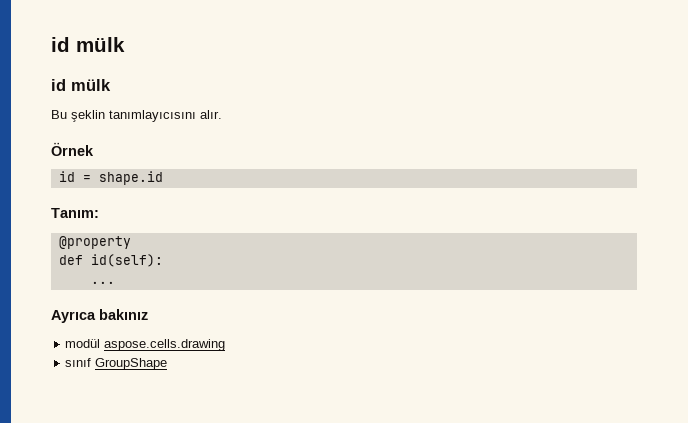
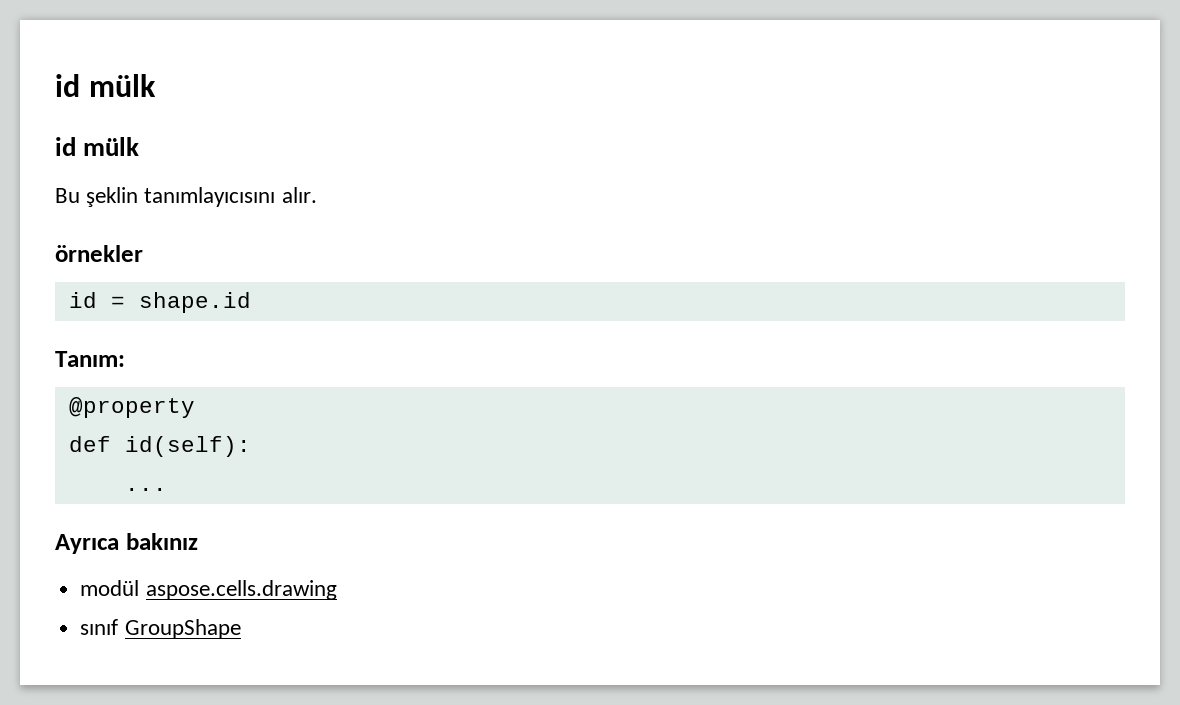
[51,142,94,156] Örnek -> [55,245,143,262] örnekler

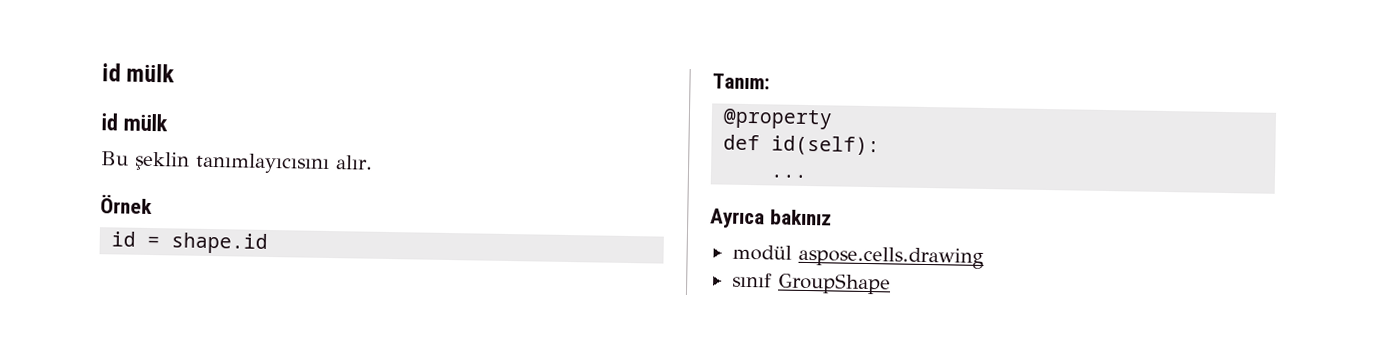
[55,245,143,262] örnekler -> [100,194,153,215] Örnek

